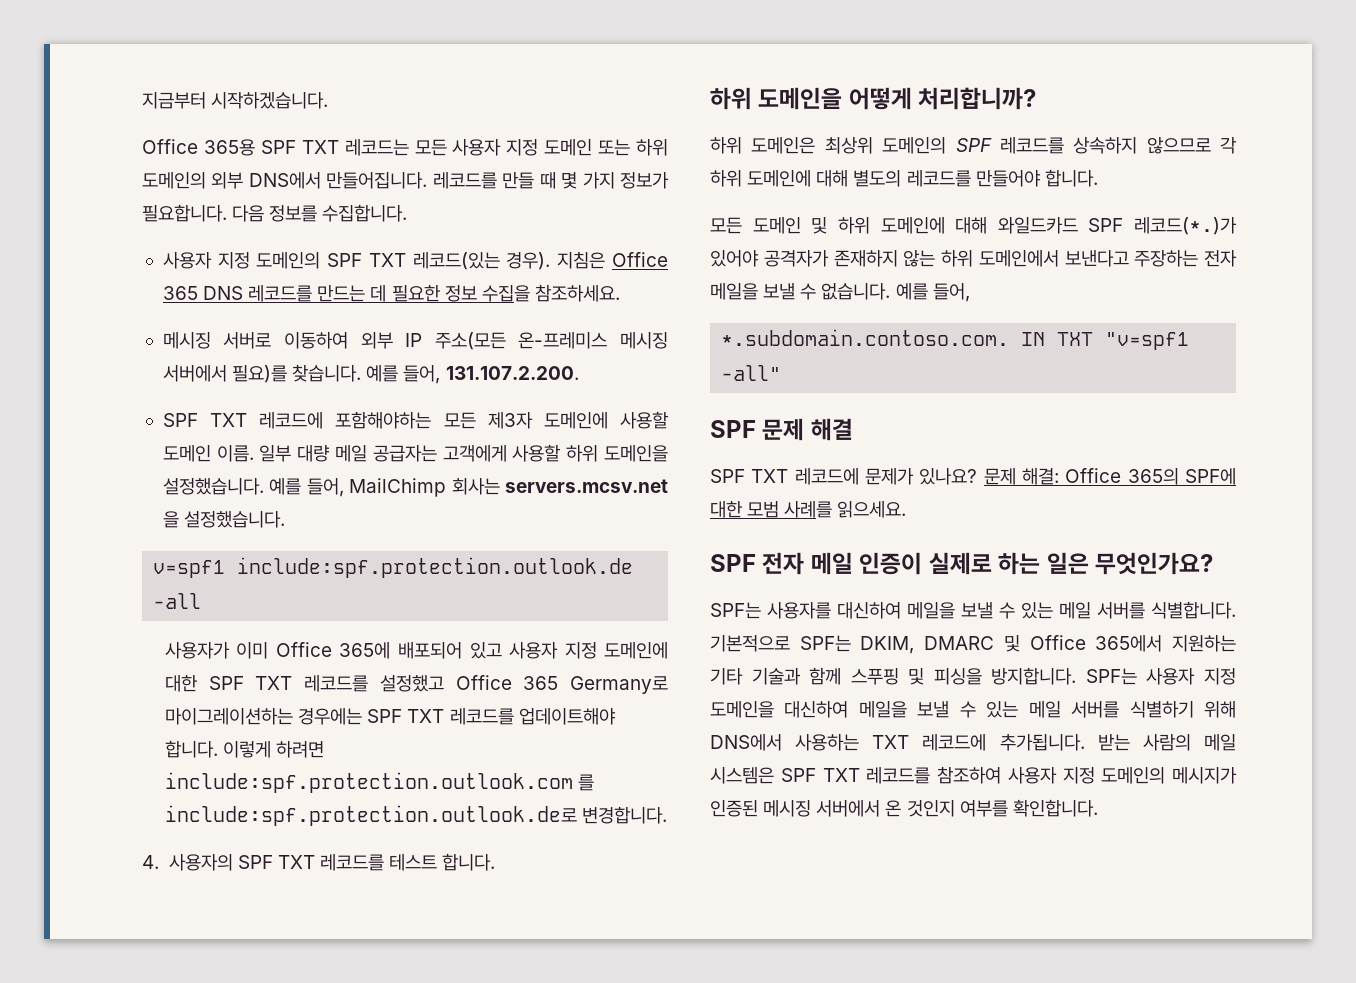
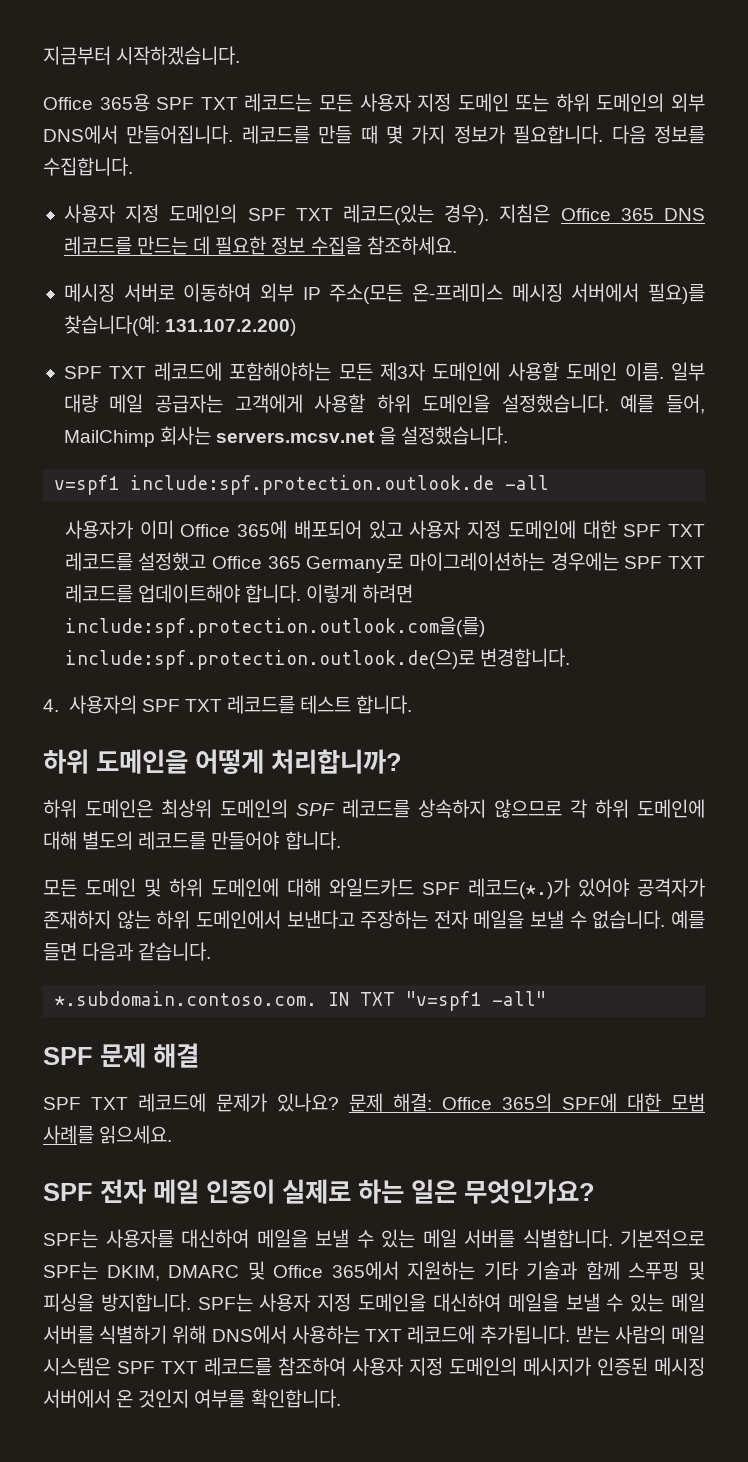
[292,364,579,384] 찾습니다. 예를 들어, 131.107.2.200. -> [63,315,297,336] 찾습니다(예: 131.107.2.200)
[164,772,595,793] [164,805,577,826] include:spf.protection.outlook.com 를 include:spf.protection.outlook.de로 -> [64,616,485,638] [64,649,475,670] include:spf.protection.outlook.com을(를) include:spf.protection.outlook.de(으)로
[932,283,970,302] 들어, -> [43,942,212,961] 들면 다음과 같습니다.

